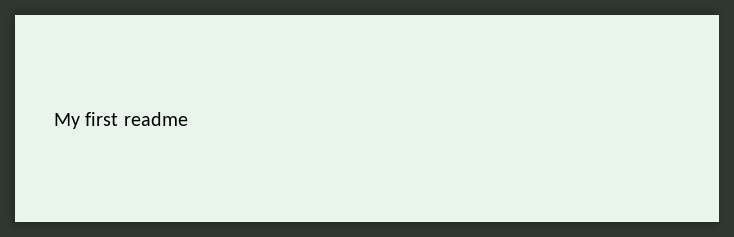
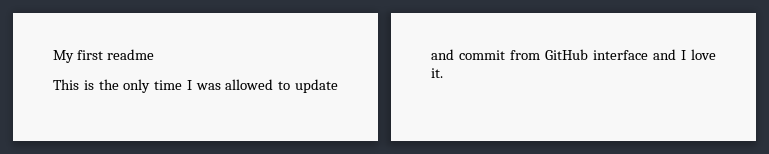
(188, 119) none -> [53,79,338,93] [431,49,716,60] [431,68,443,78] // This is the only time I was allowed to update and commit from GitHub interface and I love it.

